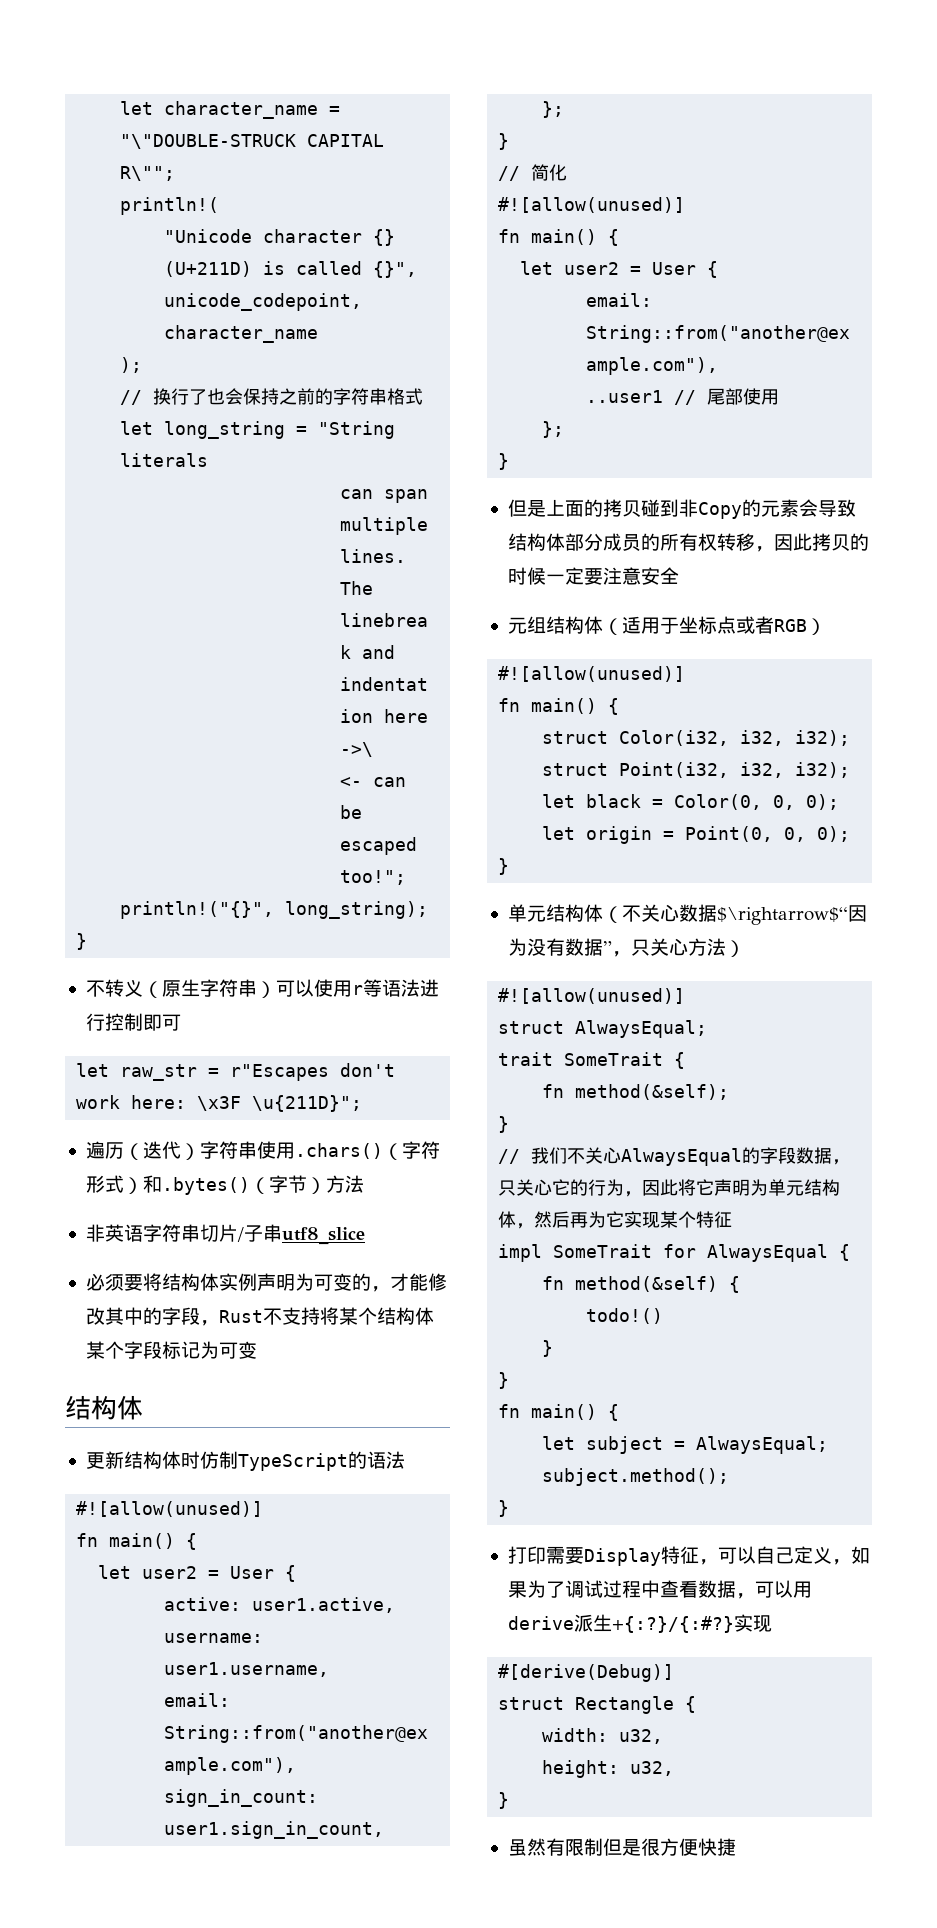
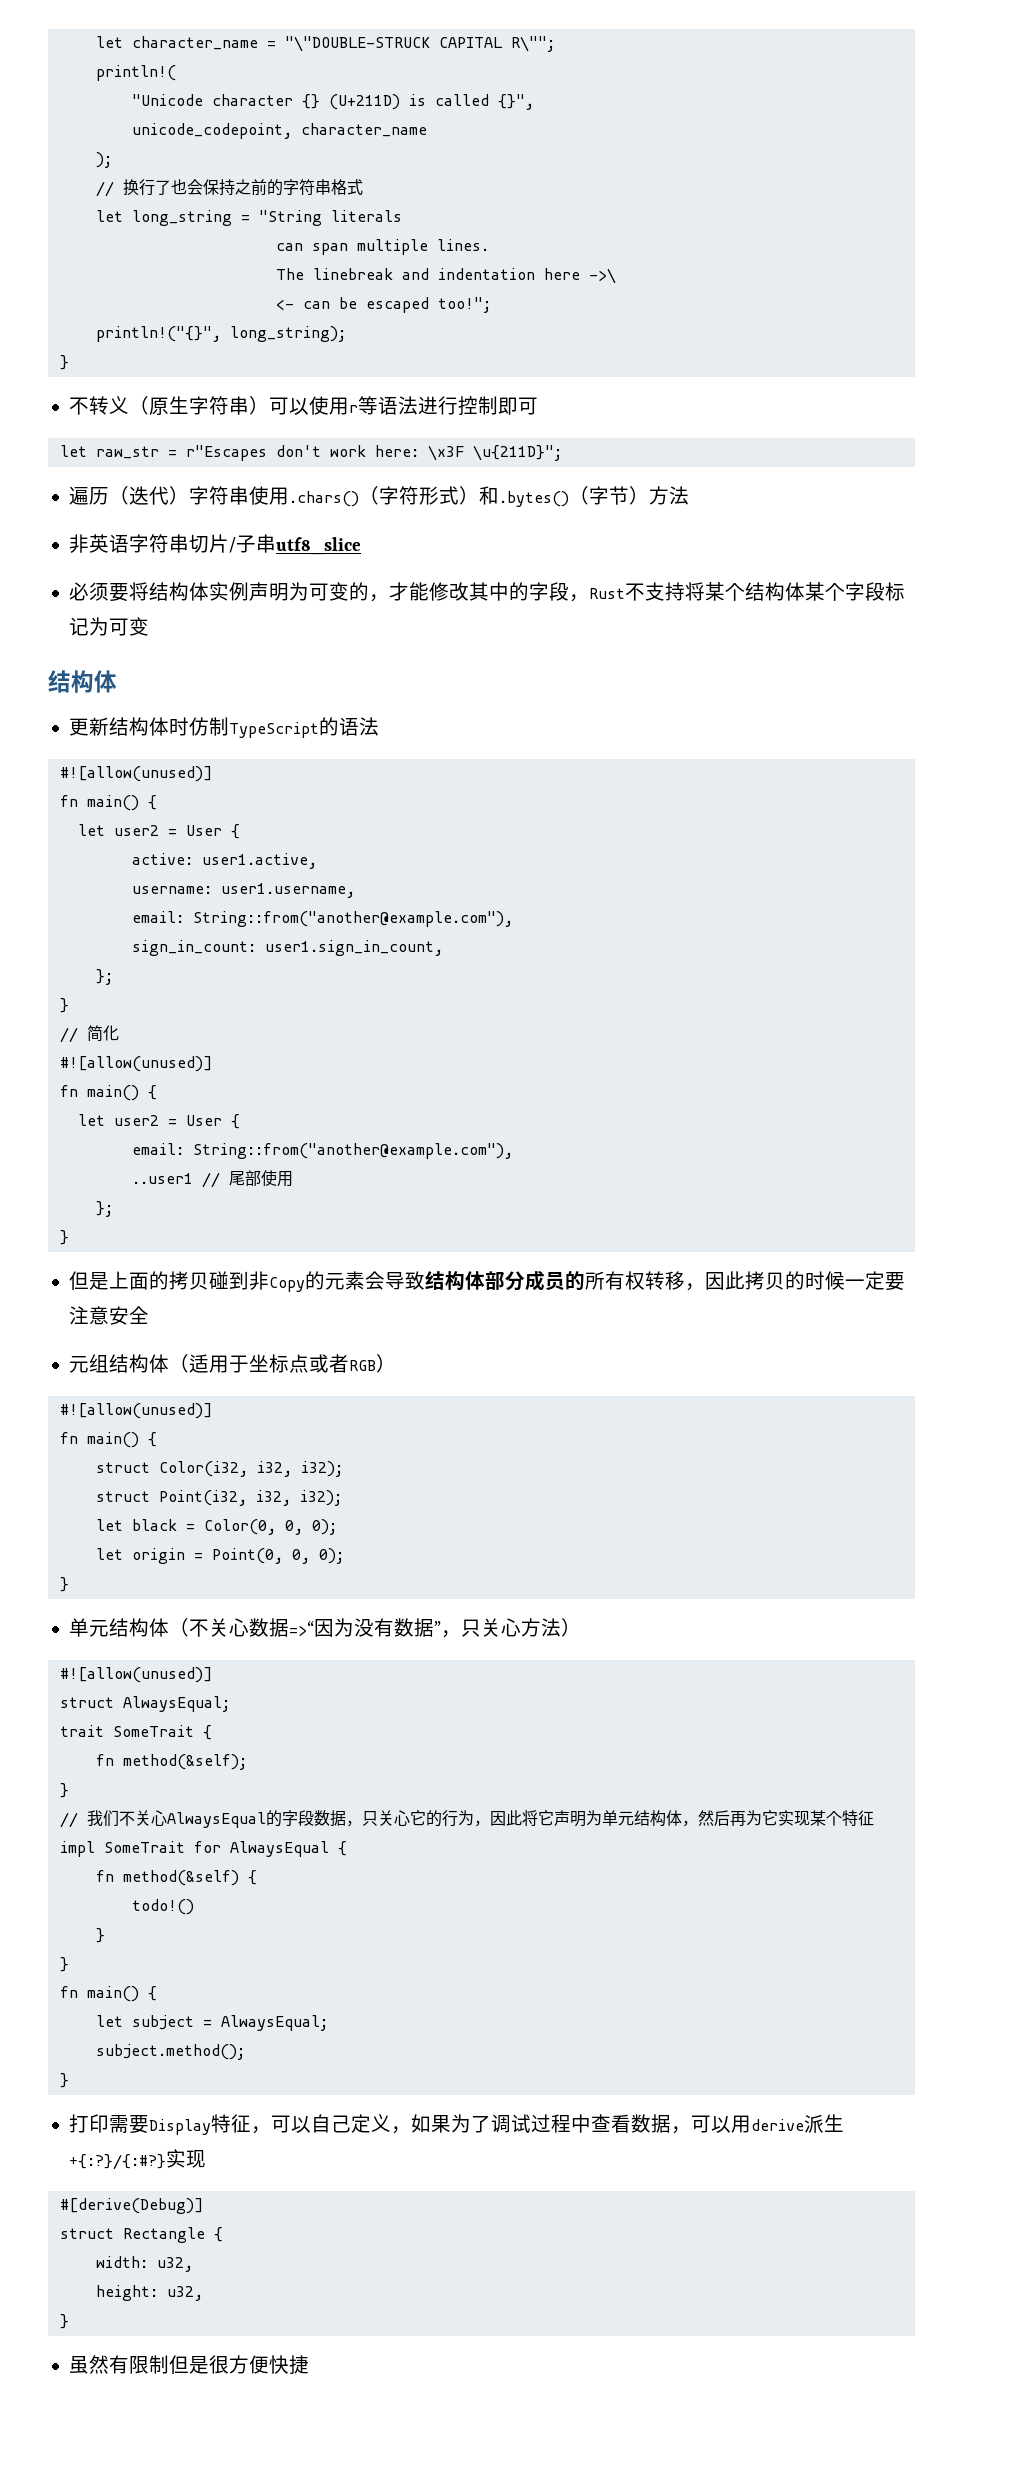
[716,907,848,925] $\rightarrow$“ -> [289,1620,315,1636] =>“

